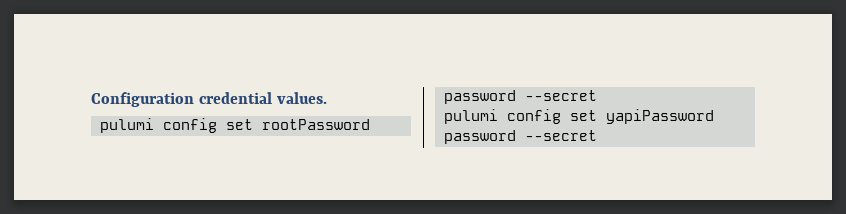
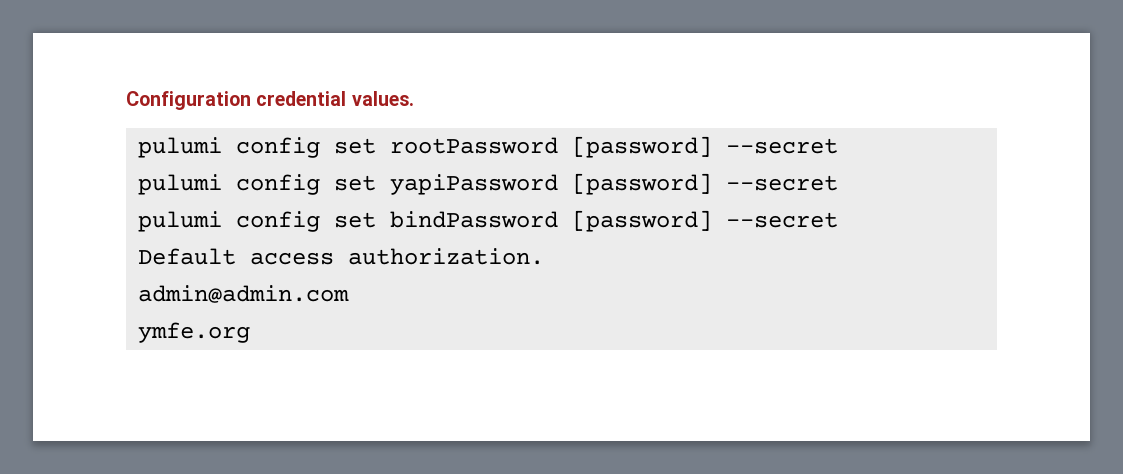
[444,90,516,104] password -> [571,136,712,158] [password]
[444,130,597,144] password --secret -> [571,173,838,195] [137,210,838,232] [137,248,544,265] [137,285,349,303] [137,322,250,343] [password] --secret // pulumi config set bindPassword [password] --secret // Default access authorization. // admin@admin.com // ymfe.org

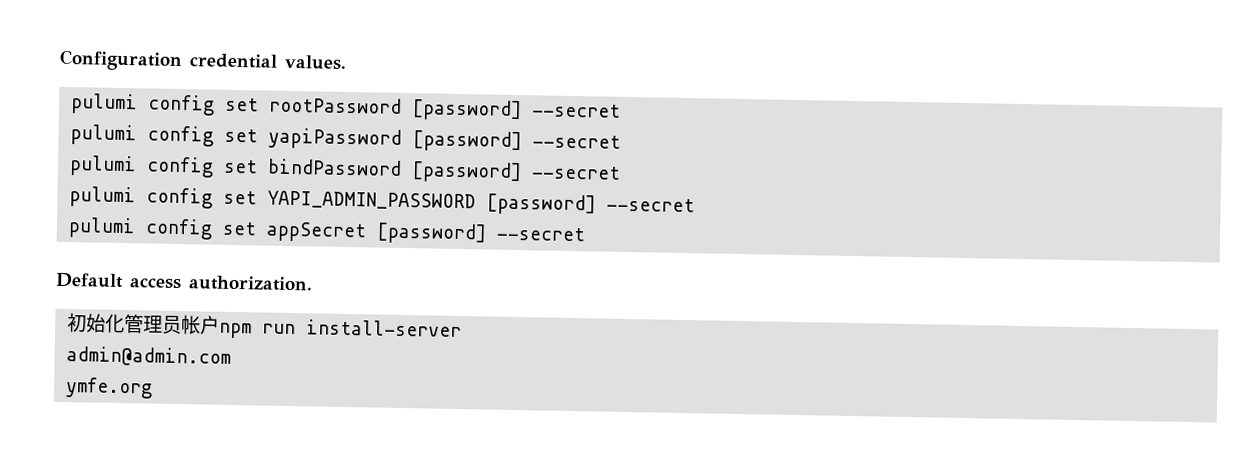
[137,248,544,265] Default access authorization. -> [69,186,695,216] [68,217,586,245] [55,272,313,292] [67,313,462,339] pulumi config set YAPI_ADMIN_PASSWORD [password] --secret // pulumi config set appSecret [password] --secret // Default access authorization. // 初始化管理员帐户npm run install-server

